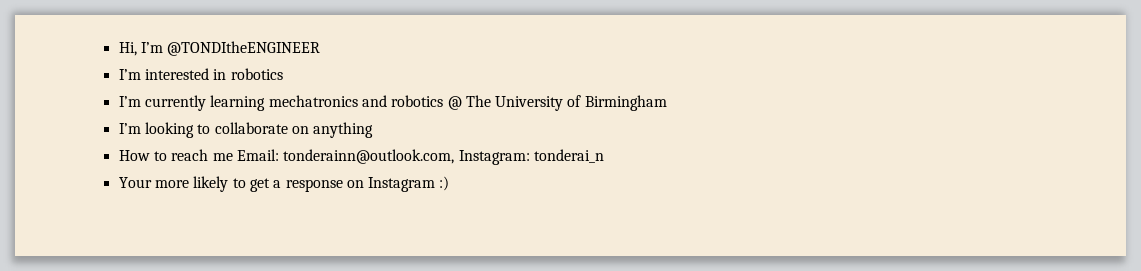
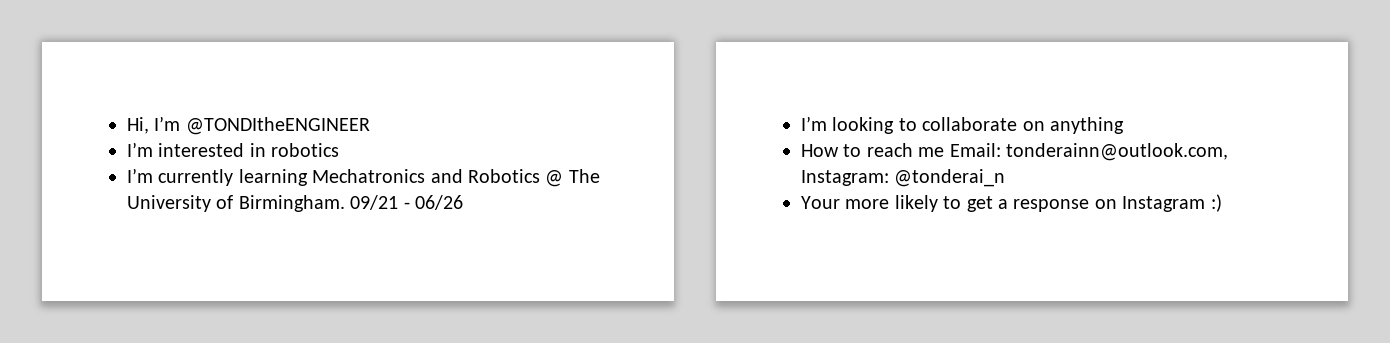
[268,95,444,107] mechatronics and robotics -> [312,169,540,183] Mechatronics and Robotics
[584,95,667,111] Birmingham -> [238,195,463,212] Birmingham. 09/21 - 06/26
[533,149,604,163] tonderai_n -> [894,169,1006,187] @tonderai_n

